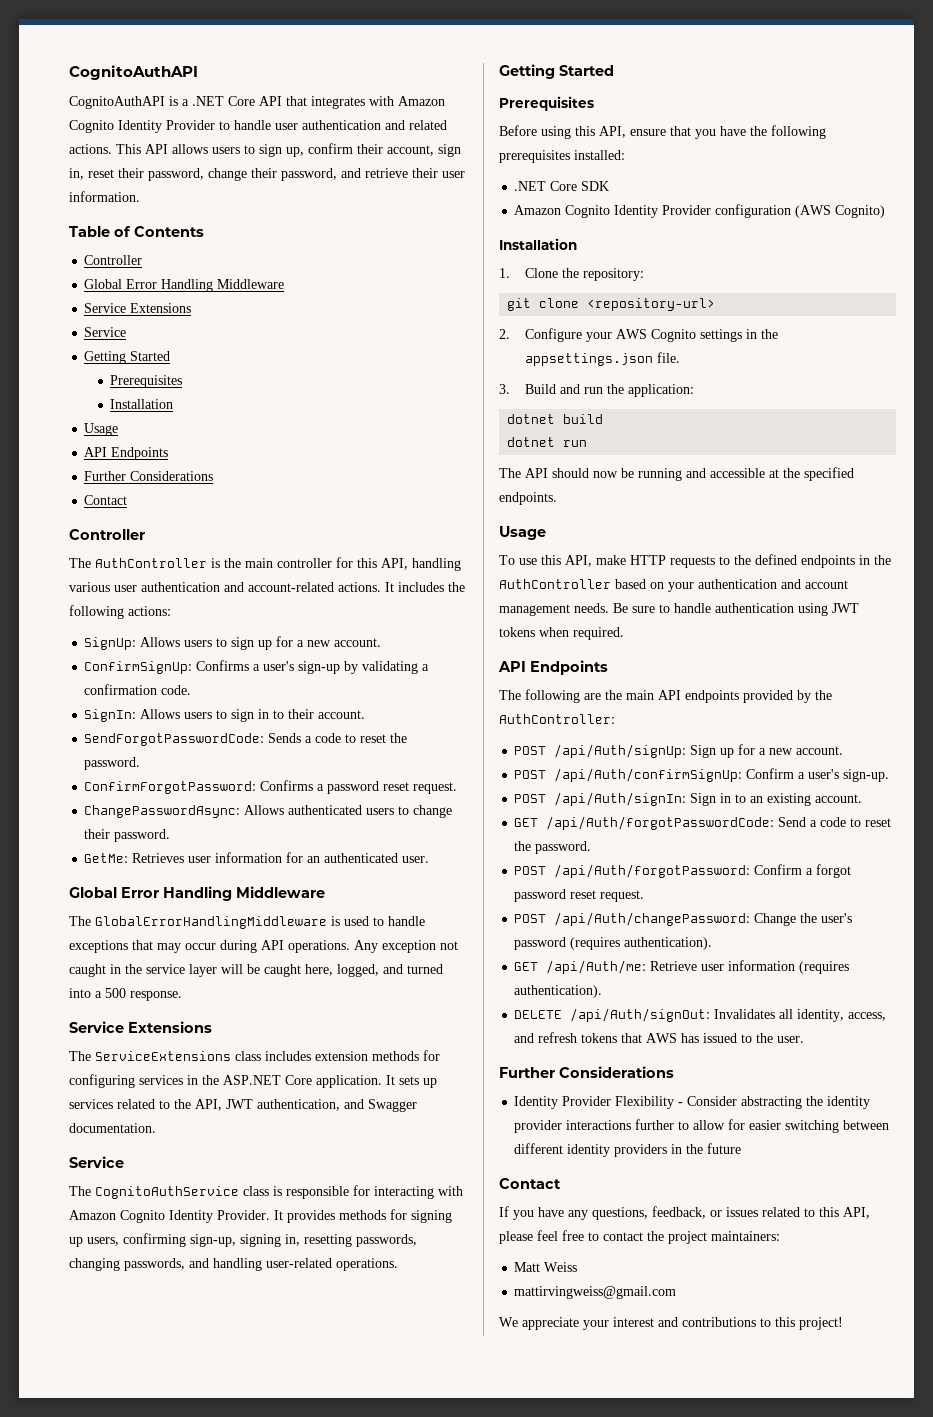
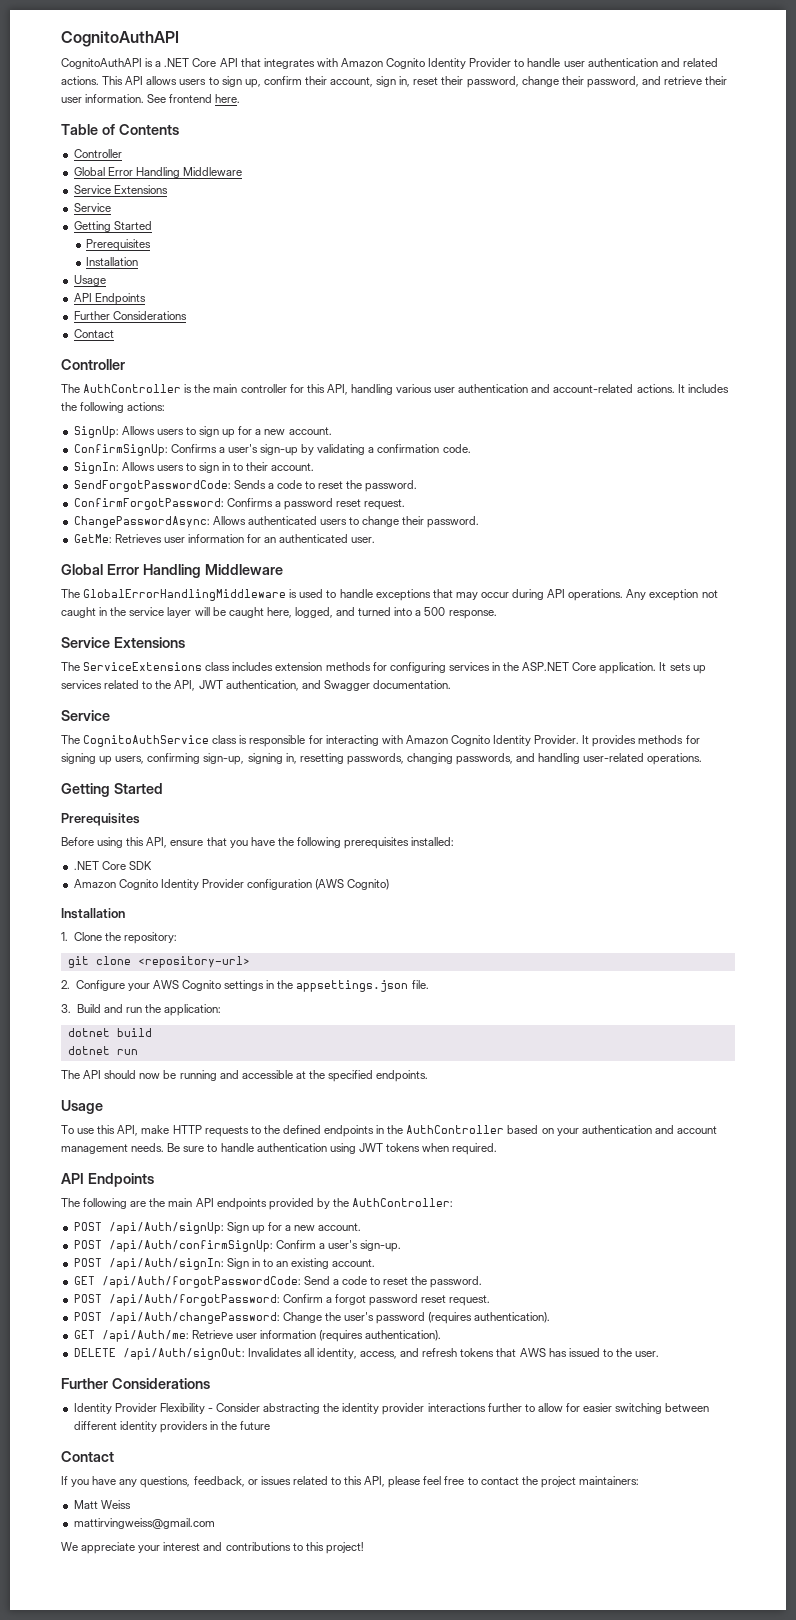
(140, 196) none -> [147,94,241,103] See frontend here.

